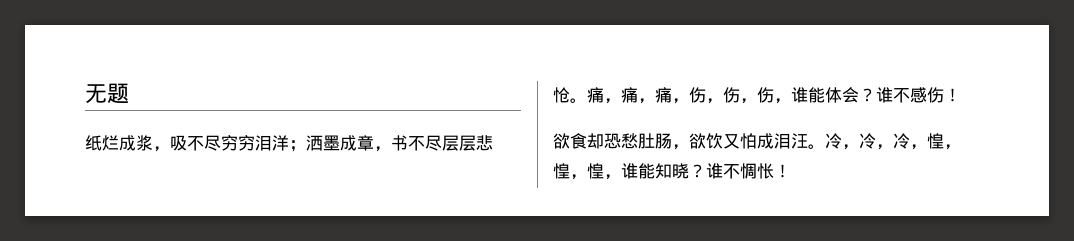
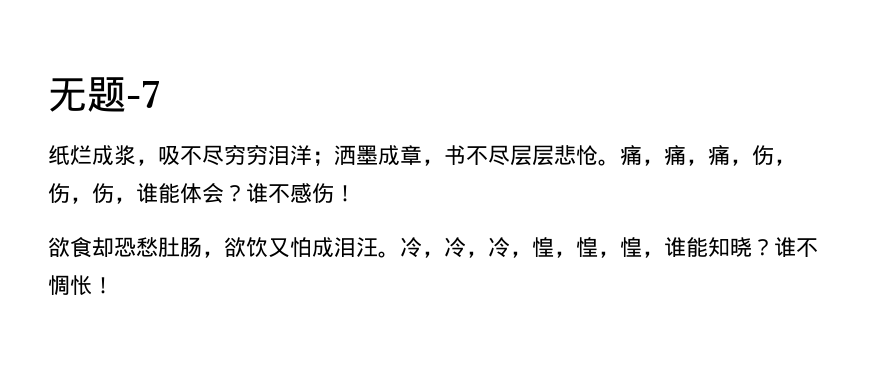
(129, 93) none -> [126,81,160,108] -7

